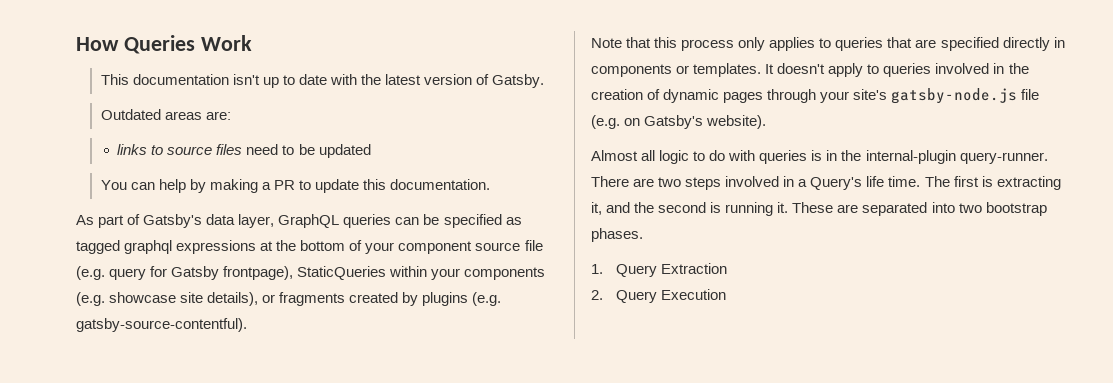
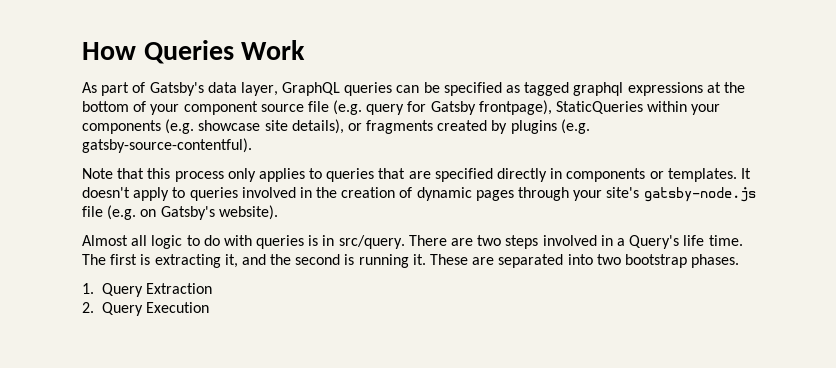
[100,74,545,88] [100,109,231,120] [117,144,371,158] [100,179,491,193] // This documentation isn't up to date with the latest version of Gatsby. // Outdated areas are: // links to source files need to be updated // You can help by making a PR to update this documentation. -> (306, 50) none
[841,150,1048,164] the internal-plugin query-runner. -> [338,235,405,249] src/query.

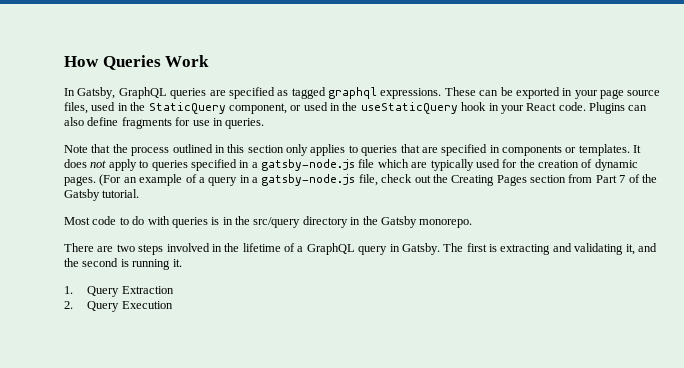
[82,82,745,96] [82,100,721,115] [82,119,590,134] [82,138,252,153] [82,168,224,182] As part of Gatsby's data layer, GraphQL queries can be specified as tagged graphql expressions at the bottom of your component source file (e.g. query for Gatsby frontpage), StaticQueries within your components (e.g. showcase site details), or fragments created by plugins (e.g. gatsby-source-contentful). // Note that this process -> [64,87,661,99] [64,102,648,114] [64,117,265,129] [64,144,284,156] In Gatsby, GraphQL queries are specified as tagged graphql expressions. These can be exported in your page source files, used in the StaticQuery component, or used in the useStaticQuery hook in your React code. Plugins can also define fragments for use in queries. // Note that the process outlined in this section
[497,168,548,182] directly -> (488, 150) none
[82,187,130,198] doesn't -> [64,159,107,168] does not
[241,187,756,202] [82,205,278,220] [82,235,183,249] involved in the creation of dynamic pages through your site's gatsby-node.js file (e.g. on Gatsby's website). // Almost all logic -> [190,159,638,171] [64,174,657,186] [64,189,140,201] [64,216,117,225] specified in a gatsby-node.js file which are typically used for the creation of dynamic pages. (For an example of a query in a gatsby-node.js file, check out the Creating Pages section from Part 7 of the Gatsby tutorial. // Most code
[338,235,405,249] src/query. -> [235,216,473,228] the src/query directory in the Gatsby monorepo. //
[616,235,743,249] a Query's life time. -> [224,243,440,255] the lifetime of a GraphQL query in Gatsby.
(221, 261) none -> [552,243,624,255] and validating
[430,254,740,268] These are separated into two bootstrap phases. -> (182, 263) none

